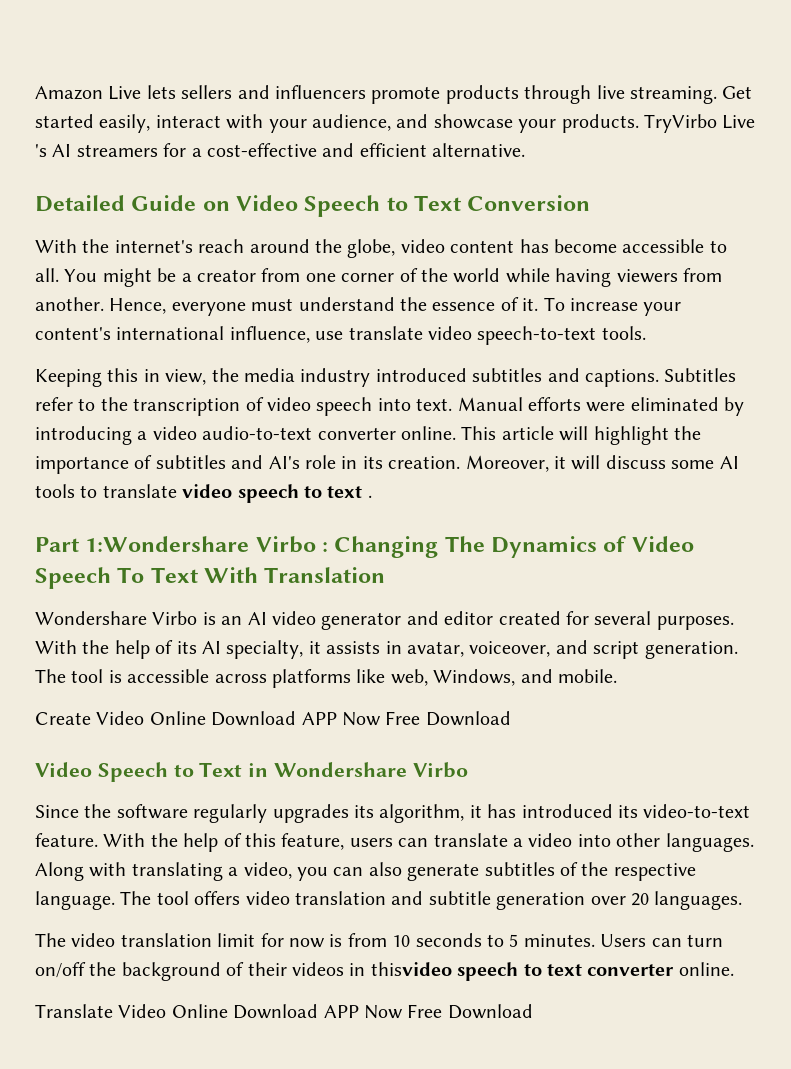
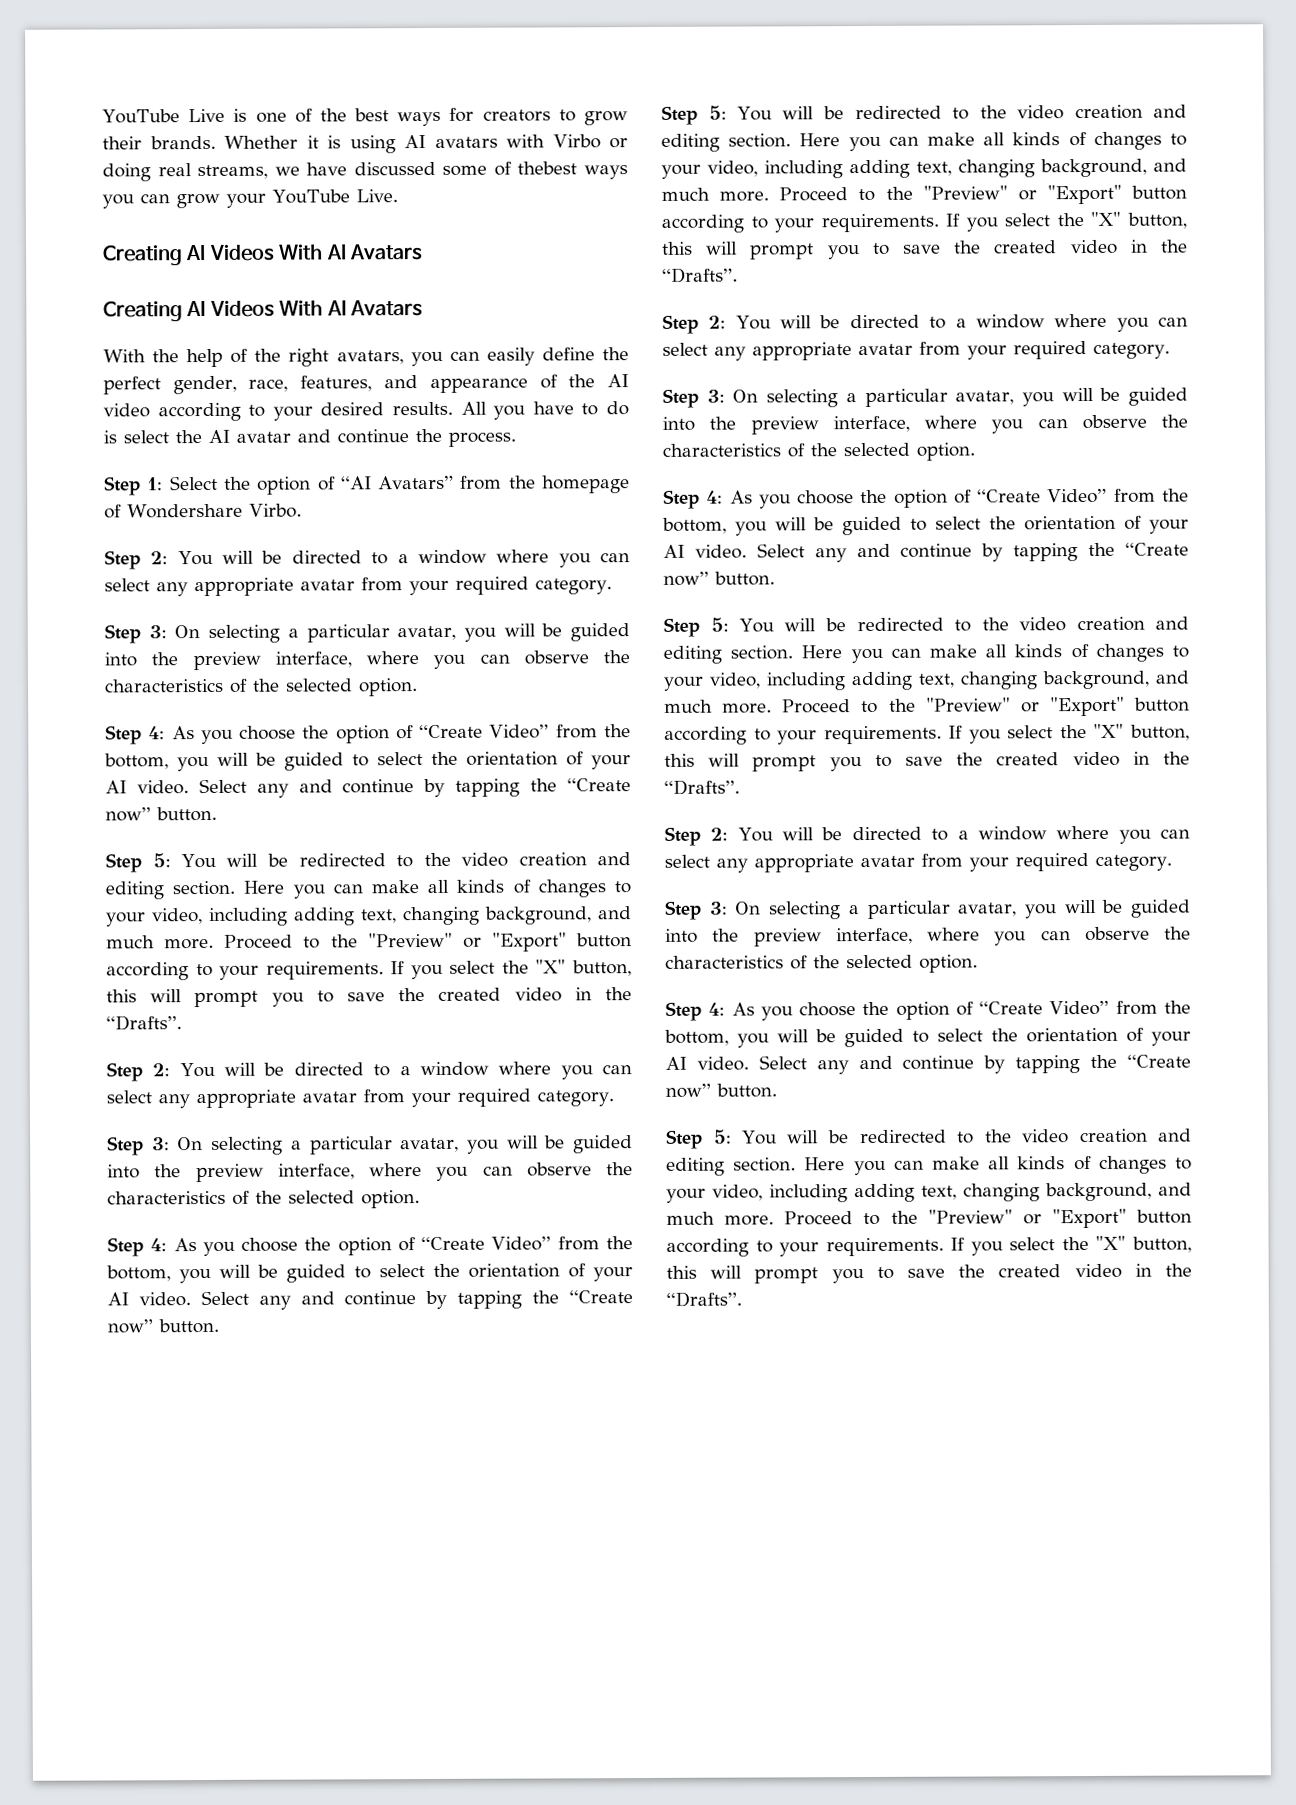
[35,85,753,104] [35,114,756,133] [35,143,526,157] [35,195,591,217] [35,239,727,258] [35,268,722,287] [35,297,682,316] [35,326,646,345] [35,368,737,387] [35,397,745,416] [35,426,701,445] [35,455,739,474] [35,484,372,503] [35,536,694,558] [35,567,386,589] [35,611,734,630] [35,640,738,659] [35,669,617,688] [35,711,511,726] [35,762,468,782] [35,804,751,823] [35,833,754,852] [35,862,696,881] [35,891,743,910] [35,933,723,948] [35,962,734,981] [35,1004,533,1019] Amazon Live lets sellers and influencers promote products through live streaming. Get started easily, interact with your audience, and showcase your products. TryVirbo Live 's AI streamers for a cost-effective and efficient alternative. // Detailed Guide on Video Speech to Text Conversion // With the internet's reach around the globe, video content has become accessible to all. You might be a creator from one corner of the world while having viewers from another. Hence, everyone must understand the essence of it. To increase your content's international influence, use translate video speech-to-text tools. // Keeping this in view, the media industry introduced subtitles and captions. Subtitles refer to the transcription of video speech into text. Manual efforts were eliminated by introducing a video audio-to-text converter online. This article will highlight the importance of subtitles and AI's role in its creation. Moreover, it will discuss some AI tools to translate video speech to text . // Part 1:Wondershare Virbo : Changing The Dynamics of Video Speech To Text With Translation // Wondershare Virbo is an AI video generator and editor created for several purposes. With the help of its AI specialty, it assists in avatar, voiceover, and script generation. The tool is accessible across platforms like web, Windows, and mobile. // Create Video Online Download APP Now Free Download // Video Speech to Text in Wondershare Virbo // Since the software regularly upgrades its algorithm, it has introduced its video-to-text feature. With the help of this feature, users can translate a video into other languages. Along with translating a video, you can also generate subtitles of the respective language. The tool offers video translation and subtitle generation over 20 languages. // The video translation limit for now is from 10 seconds to 5 minutes. Users can turn on/off the background of their videos in thisvideo speech to text converter online. // Translate Video Online Download APP Now Free Download -> [102,107,628,127] [102,134,628,154] [102,161,628,182] [102,189,398,209] [103,244,423,266] [103,300,423,322] [103,347,629,368] [103,374,629,395] [103,401,630,422] [103,428,516,447] [104,475,630,496] [104,503,302,519] [104,549,630,570] [104,576,612,597] [104,623,631,644] [104,650,630,671] [104,678,418,697] [105,724,632,745] [104,751,631,772] [105,778,632,798] [105,806,217,822] [105,852,631,873] [105,879,631,900] [106,906,632,927] [106,932,632,952] [106,959,632,981] [106,987,632,1008] [106,1015,182,1031] [106,1061,632,1082] [106,1088,614,1109] [107,1135,634,1156] [107,1162,633,1183] [107,1190,420,1209] [107,1236,634,1257] [106,1263,633,1284] [107,1290,634,1310] [107,1318,219,1334] [661,104,1187,125] [661,131,1187,152] [661,158,1187,179] [661,184,1187,205] [661,211,1187,233] [662,239,1188,260] [662,267,738,283] [662,313,1188,334] [662,341,1170,361] [662,387,1188,408] [662,414,1188,435] [662,442,975,461] [663,488,1189,509] [662,515,1189,536] [663,542,1189,563] [663,571,775,586] [663,616,1189,637] [663,643,1189,664] [663,670,1190,691] [664,696,1190,717] [664,723,1190,745] [664,751,1190,772] [664,779,740,795] [664,825,1190,846] [664,852,1172,873] [664,899,1191,920] [665,926,1191,947] [665,954,978,973] [665,1000,1191,1021] [664,1027,1191,1048] [665,1054,1191,1075] [665,1083,777,1098] [666,1128,1192,1149] [666,1155,1192,1176] [666,1182,1192,1203] [666,1208,1192,1229] [666,1235,1192,1257] [666,1263,1192,1284] [666,1291,742,1307] YouTube Live is one of the best ways for creators to grow their brands. Whether it is using AI avatars with Virbo or doing real streams, we have discussed some of thebest ways you can grow your YouTube Live. // Creating AI Videos With AI Avatars // Creating AI Videos With AI Avatars // With the help of the right avatars, you can easily define the perfect gender, race, features, and appearance of the AI video according to your desired results. All you have to do is select the AI avatar and continue the process. // Step 1: Select the option of “AI Avatars” from the homepage of Wondershare Virbo. // Step 2: You will be directed to a window where you can select any appropriate avatar from your required category. // Step 3: On selecting a particular avatar, you will be guided into the preview interface, where you can observe the characteristics of the selected option. // Step 4: As you choose the option of “Create Video” from the bottom, you will be guided to select the orientation of your AI video. Select any and continue by tapping the “Create now” button. // Step 5: You will be redirected to the video creation and editing section. Here you can make all kinds of changes to your video, including adding text, changing background, and much more. Proceed to the "Preview" or "Export" button according to your requirements. If you select the "X" button, this will prompt you to save the created video in the “Drafts”. // Step 2: You will be directed to a window where you can select any appropriate avatar from your required category. // Step 3: On selecting a particular avatar, you will be guided into the preview interface, where you can observe the characteristics of the selected option. // Step 4: As you choose the option of “Create Video” from the bottom, you will be guided to select the orientation of your AI video. Select any and continue by tapping the “Create now” button. // Step 5: You will be redirected to the video creation and editing section. Here you can make all kinds of changes to your video, including adding text, changing background, and much more. Proceed to the "Preview" or "Export" button according to your requirements. If you select the "X" button, this will prompt you to save the created video in the “Drafts”. // Step 2: You will be directed to a window where you can select any appropriate avatar from your required category. // Step 3: On selecting a particular avatar, you will be guided into the preview interface, where you can observe the characteristics of the selected option. // Step 4: As you choose the option of “Create Video” from the bottom, you will be guided to select the orientation of your AI video. Select any and continue by tapping the “Create now” button. // Step 5: You will be redirected to the video creation and editing section. Here you can make all kinds of changes to your video, including adding text, changing background, and much more. Proceed to the "Preview" or "Export" button according to your requirements. If you select the "X" button, this will prompt you to save the created video in the “Drafts”. // Step 2: You will be directed to a window where you can select any appropriate avatar from your required category. // Step 3: On selecting a particular avatar, you will be guided into the preview interface, where you can observe the characteristics of the selected option. // Step 4: As you choose the option of “Create Video” from the bottom, you will be guided to select the orientation of your AI video. Select any and continue by tapping the “Create now” button. // Step 5: You will be redirected to the video creation and editing section. Here you can make all kinds of changes to your video, including adding text, changing background, and much more. Proceed to the "Preview" or "Export" button according to your requirements. If you select the "X" button, this will prompt you to save the created video in the “Drafts”.

